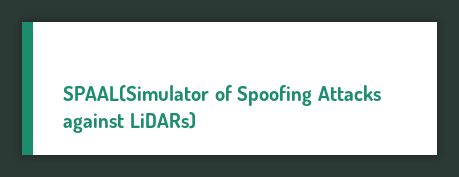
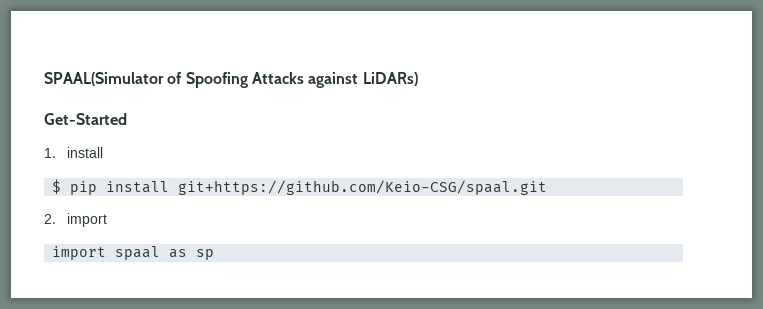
(196, 120) none -> [44,113,127,125] [44,147,104,158] [52,179,548,195] [44,213,108,227] [52,246,215,260] // Get-Started // 1. install // $ pip install git+https://github.com/Keio-CSG/spaal.git // 2. import // import spaal as sp

